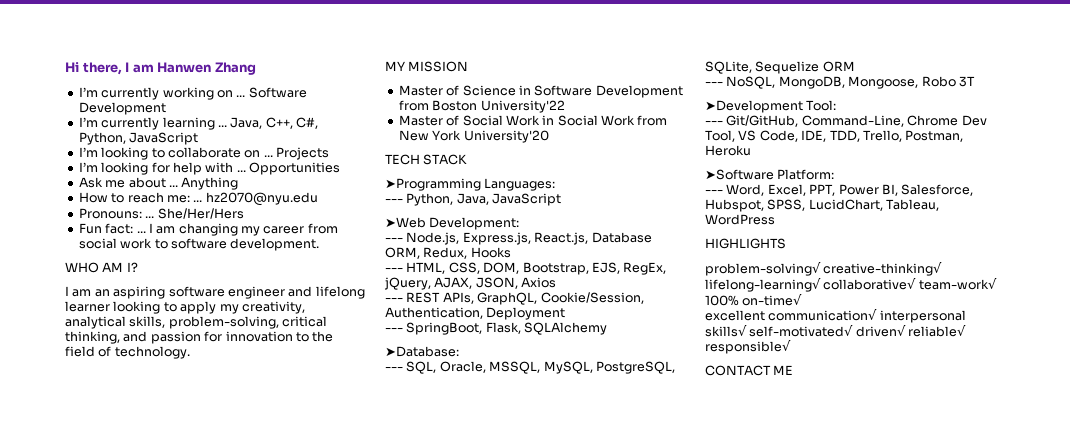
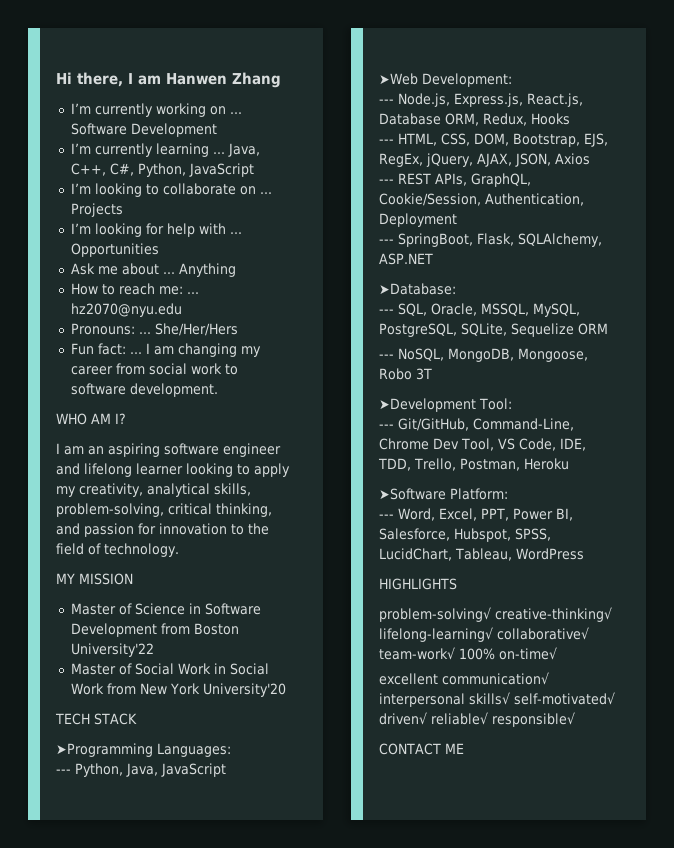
[524,322,608,335] SQLAlchemy -> [518,233,602,247] [379,253,433,265] SQLAlchemy, ASP.NET

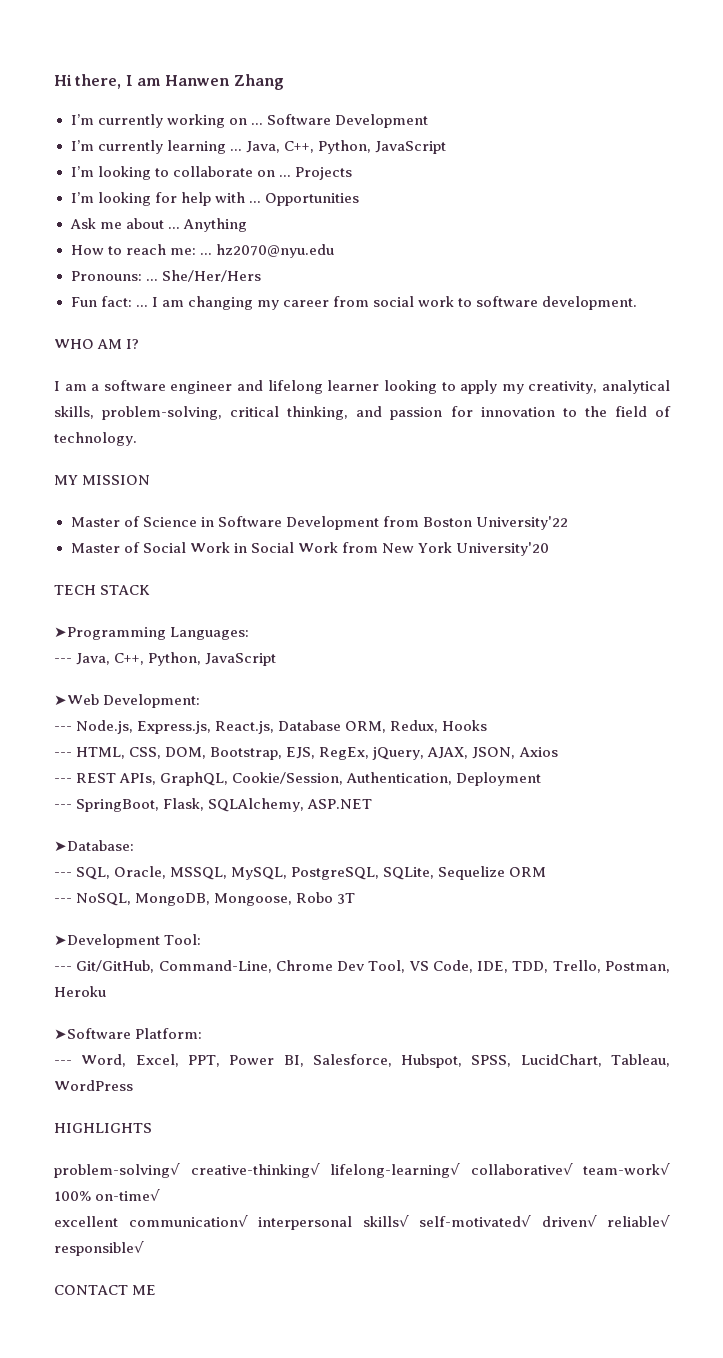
[109,163,134,176] C#, -> (314, 147) none
[88,443,160,457] an aspiring -> [91,384,100,391] a
[75,763,158,777] Python, Java, -> [76,652,202,666] Java, C++, Python,

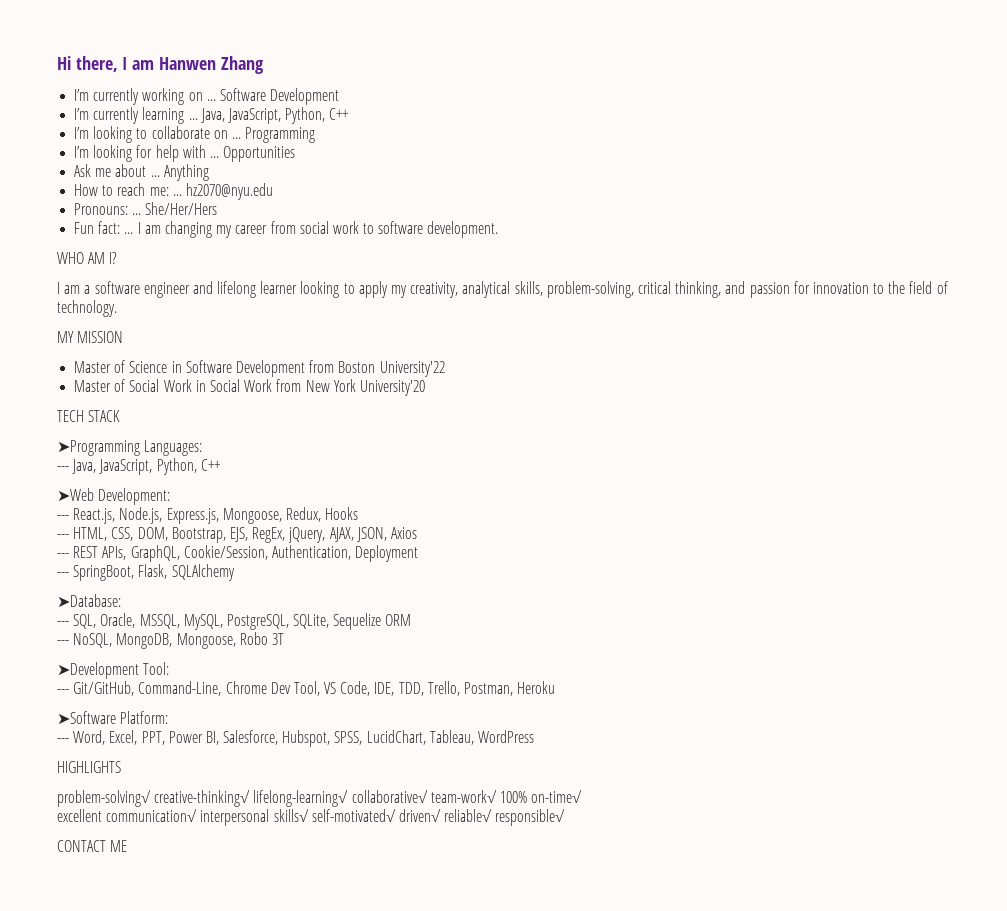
[283,140,446,154] C++, Python, JavaScript -> [227,107,349,124] JavaScript, Python, C++
[294,167,352,180] Projects -> [245,127,316,143] Programming
[114,652,277,666] C++, Python, JavaScript -> [99,458,220,475] JavaScript, Python, C++
(72, 728) none -> [73,508,116,524] React.js,
[215,720,387,734] React.js, Database ORM, -> [222,508,282,524] Mongoose,
[208,798,373,812] SQLAlchemy, ASP.NET -> [171,564,235,581] SQLAlchemy

